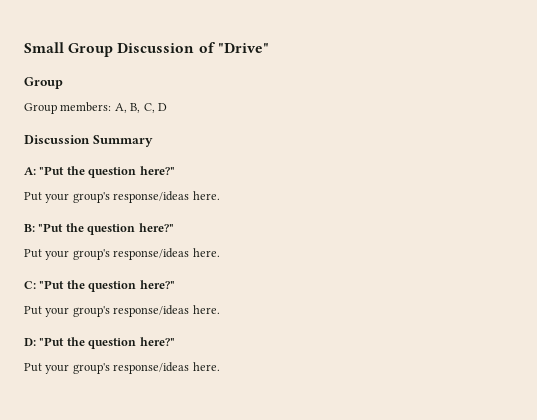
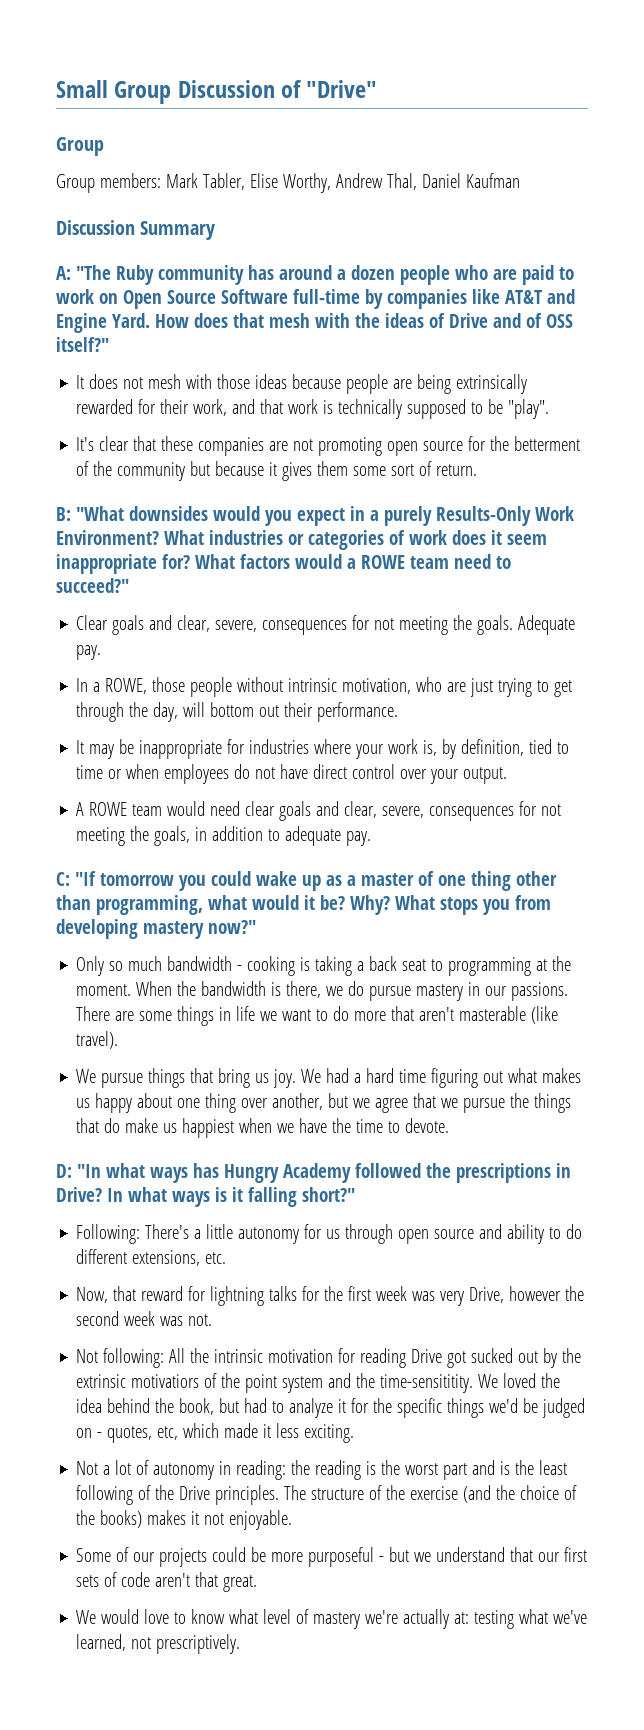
[114,103,167,113] [24,135,153,147] [24,166,175,178] [24,191,220,203] [24,223,174,235] [24,248,220,260] [24,280,175,292] [24,305,220,317] [24,337,175,349] [24,362,220,374] A, B, C, D // Discussion Summary // A: "Put the question here?" // Put your group's response/ideas here. // B: "Put the question here?" // Put your group's response/ideas here. // C: "Put the question here?" // Put your group's response/ideas here. // D: "Put the question here?" // Put your group's response/ideas here. -> [165,173,520,193] [56,220,216,240] [56,265,575,285] [56,289,575,309] [56,313,573,333] [56,337,109,352] [76,374,528,394] [76,399,550,419] [76,436,581,456] [76,461,478,481] [56,506,575,526] [56,530,547,550] [56,554,511,574] [56,578,129,593] [76,615,576,635] [76,645,102,660] [76,677,573,697] [76,702,399,722] [76,739,570,759] [76,764,508,784] [76,801,562,821] [76,826,372,846] [56,871,557,891] [56,895,551,915] [56,919,256,939] [76,956,572,976] [76,981,569,1001] [76,1006,559,1026] [76,1031,119,1049] [76,1068,582,1088] [76,1093,572,1113] [76,1118,450,1138] [56,1163,571,1183] [56,1187,355,1207] [76,1224,583,1244] [76,1249,227,1266] [76,1286,585,1306] [76,1311,213,1326] [76,1348,582,1368] [76,1373,561,1393] [76,1398,586,1418] [76,1423,355,1443] [76,1460,568,1480] [76,1485,578,1505] [76,1510,293,1530] [76,1547,588,1567] [76,1572,258,1592] [76,1609,588,1629] [76,1634,241,1654] Mark Tabler, Elise Worthy, Andrew Thal, Daniel Kaufman // Discussion Summary // A: "The Ruby community has around a dozen people who are paid to work on Open Source Software full-time by companies like AT&T and Engine Yard. How does that mesh with the ideas of Drive and of OSS itself?" // It does not mesh with those ideas because people are being extrinsically rewarded for their work, and that work is technically supposed to be "play". // It's clear that these companies are not promoting open source for the betterment of the community but because it gives them some sort of return. // B: "What downsides would you expect in a purely Results-Only Work Environment? What industries or categories of work does it seem inappropriate for? What factors would a ROWE team need to succeed?" // Clear goals and clear, severe, consequences for not meeting the goals. Adequate pay. // In a ROWE, those people without intrinsic motivation, who are just trying to get through the day, will bottom out their performance. // It may be inappropriate for industries where your work is, by definition, tied to time or when employees do not have direct control over your output. // A ROWE team would need clear goals and clear, severe, consequences for not meeting the goals, in addition to adequate pay. // C: "If tomorrow you could wake up as a master of one thing other than programming, what would it be? Why? What stops you from developing mastery now?" // Only so much bandwidth - cooking is taking a back seat to programming at the moment. When the bandwidth is there, we do pursue mastery in our passions. There are some things in life we want to do more that aren't masterable (like travel). // We pursue things that bring us joy. We had a hard time figuring out what makes us happy about one thing over another, but we agree that we pursue the things that do make us happiest when we have the time to devote. // D: "In what ways has Hungry Academy followed the prescriptions in Drive? In what ways is it falling short?" // Following: There's a little autonomy for us through open source and ability to do different extensions, etc. // Now, that reward for lightning talks for the first week was very Drive, however the second week was not. // Not following: All the intrinsic motivation for reading Drive got sucked out by the extrinsic motivatiors of the point system and the time-sensititity. We loved the idea behind the book, but had to analyze it for the specific things we'd be judged on - quotes, etc, which made it less exciting. // Not a lot of autonomy in reading: the reading is the worst part and is the least following of the Drive principles. The structure of the exercise (and the choice of the books) makes it not enjoyable. // Some of our projects could be more purposeful - but we understand that our first sets of code aren't that great. // We would love to know what level of mastery we're actually at: testing what we've learned, not prescriptively.

